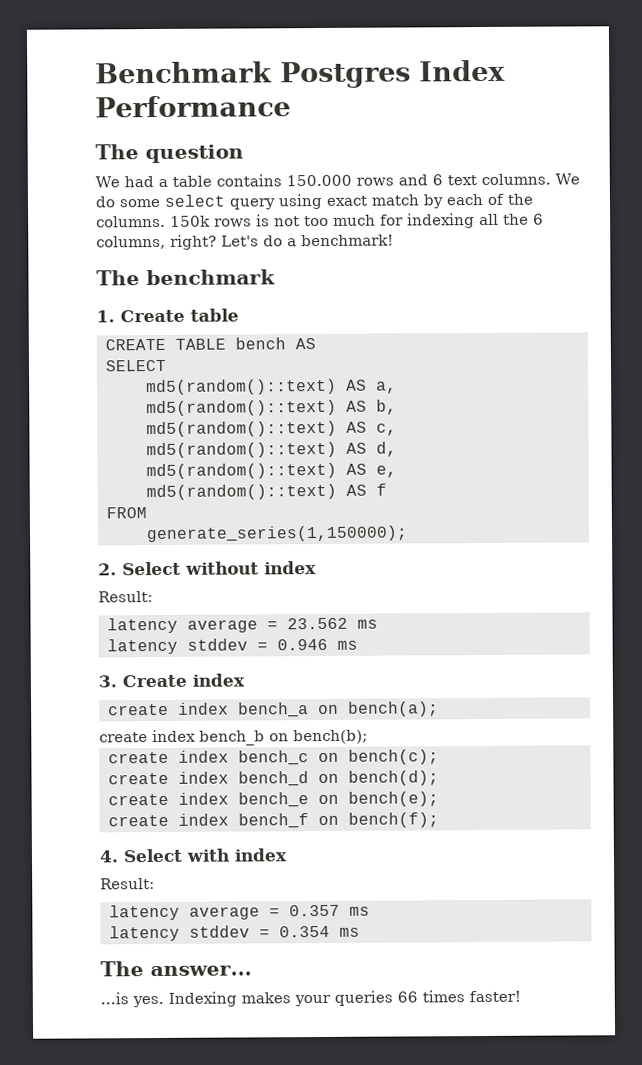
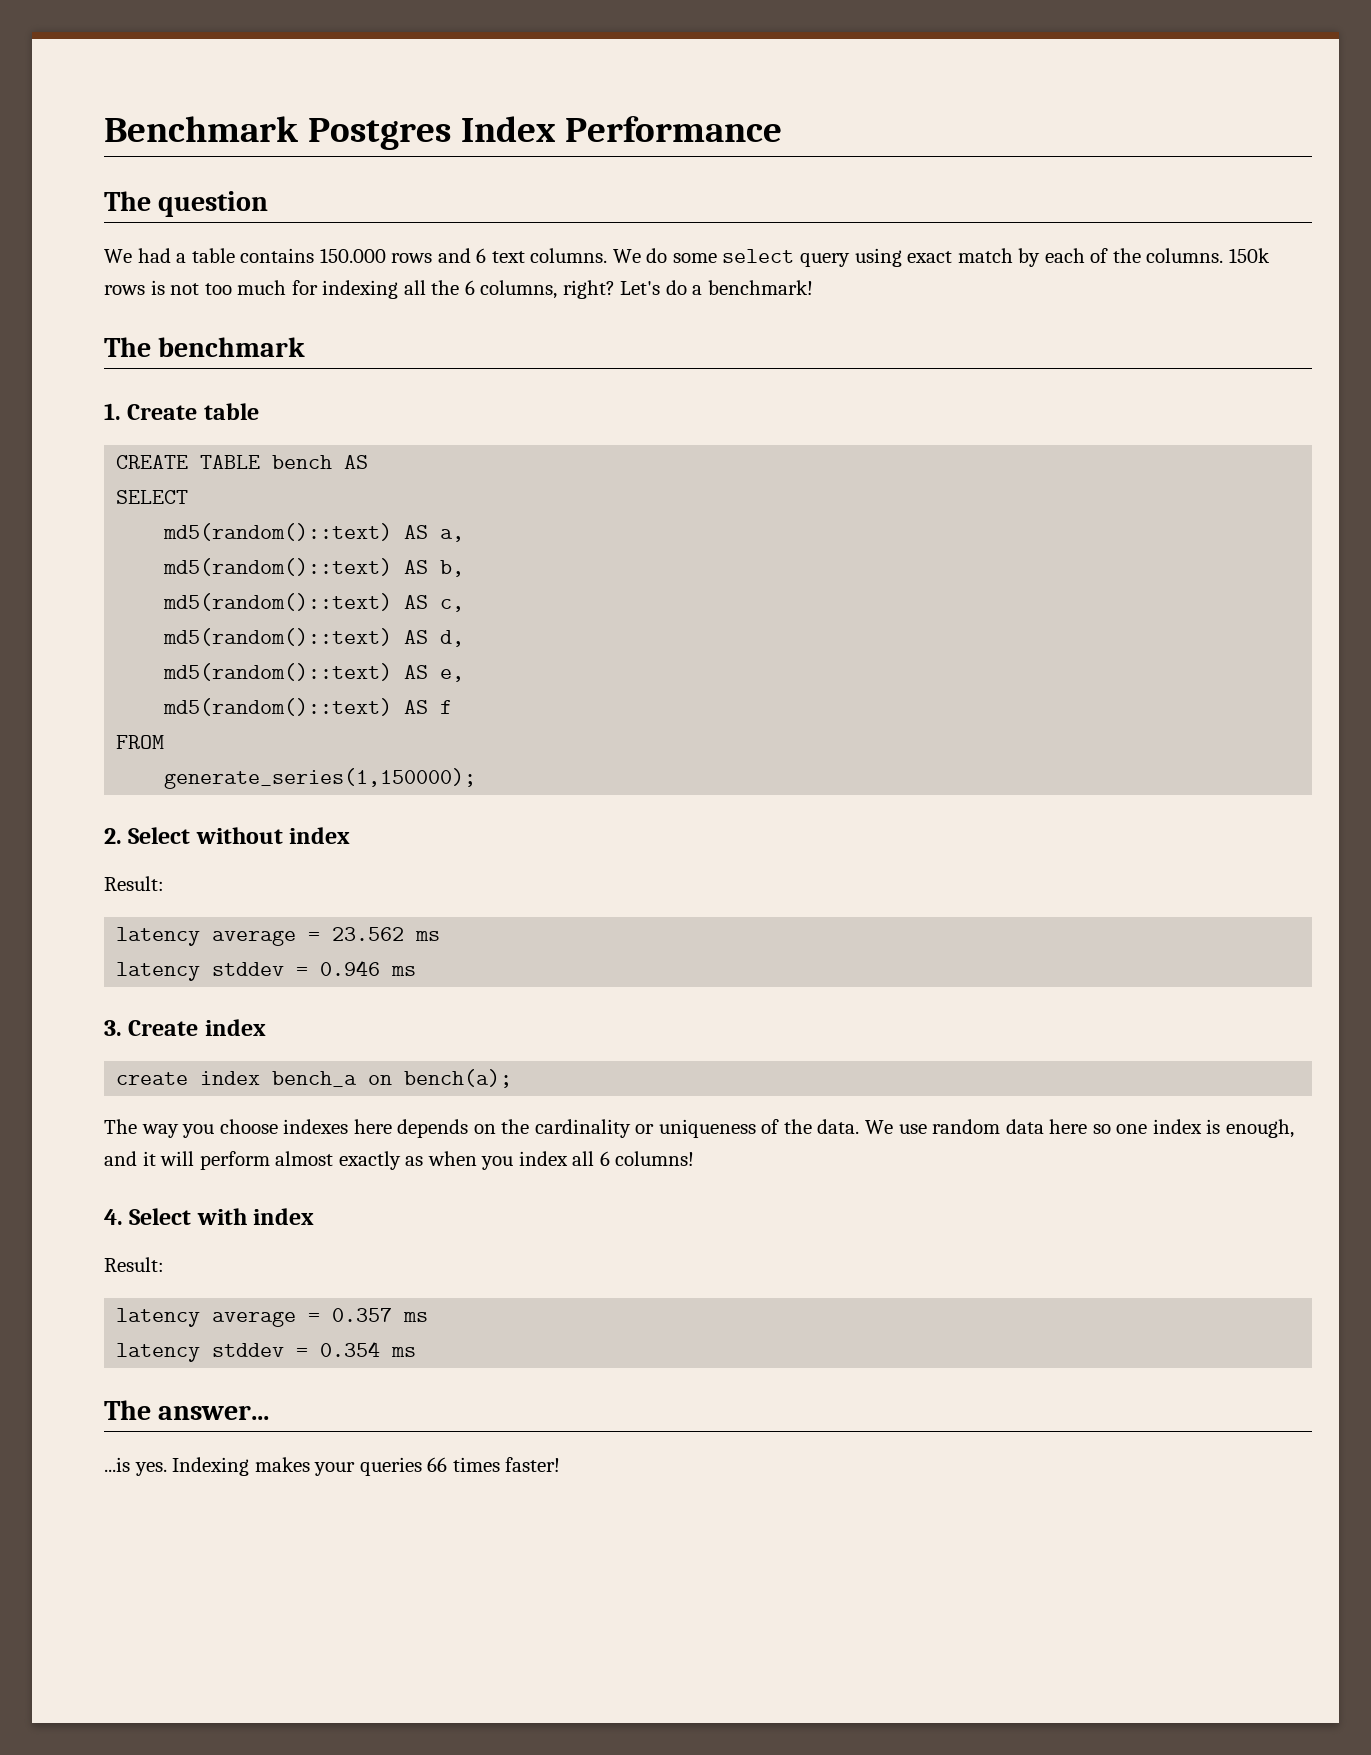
[99,729,368,746] [107,749,439,766] [107,770,439,787] [107,791,439,808] [107,812,439,829] create index bench_b on bench(b); // create index bench_c on bench(c); // create index bench_d on bench(d); // create index bench_e on bench(e); // create index bench_f on bench(f); -> [104,1119,1294,1138] [104,1151,695,1170] The way you choose indexes here depends on the cardinality or uniqueness of the data. We use random data here so one index is enough, and it will perform almost exactly as when you index all 6 columns!

